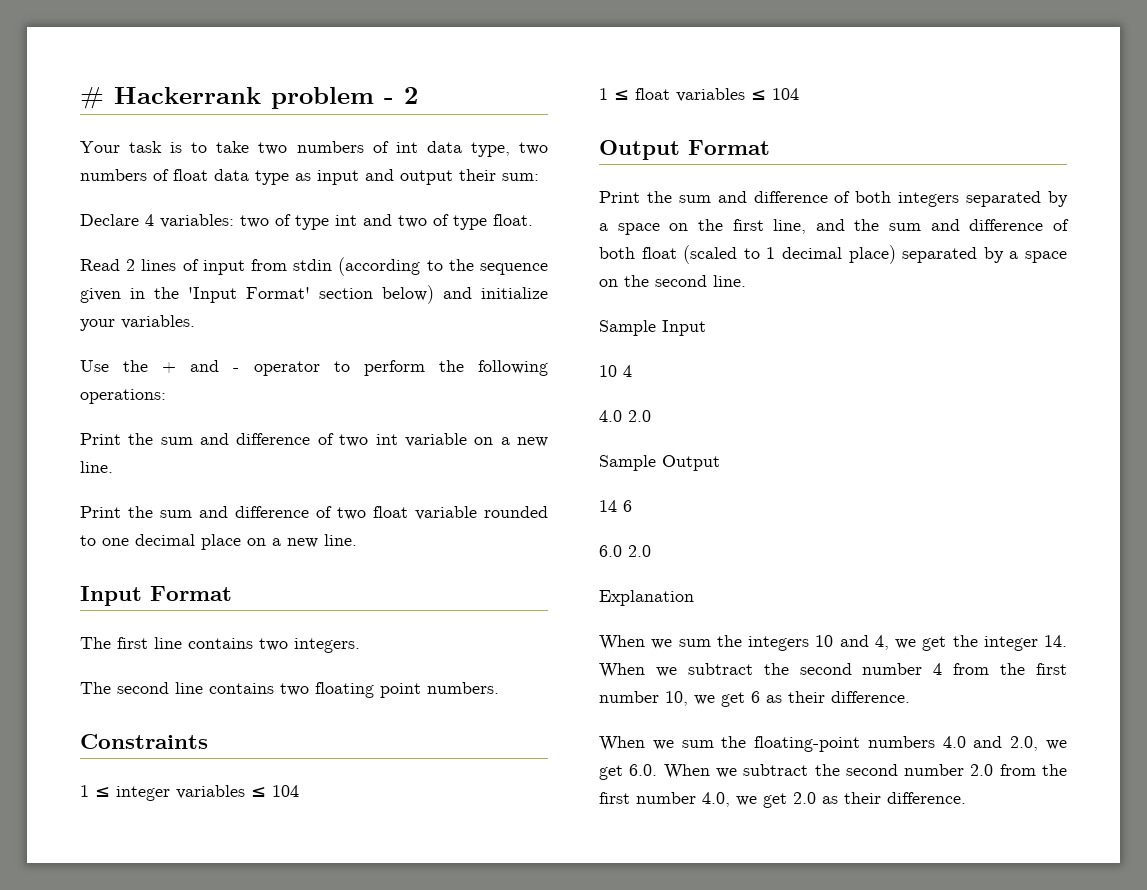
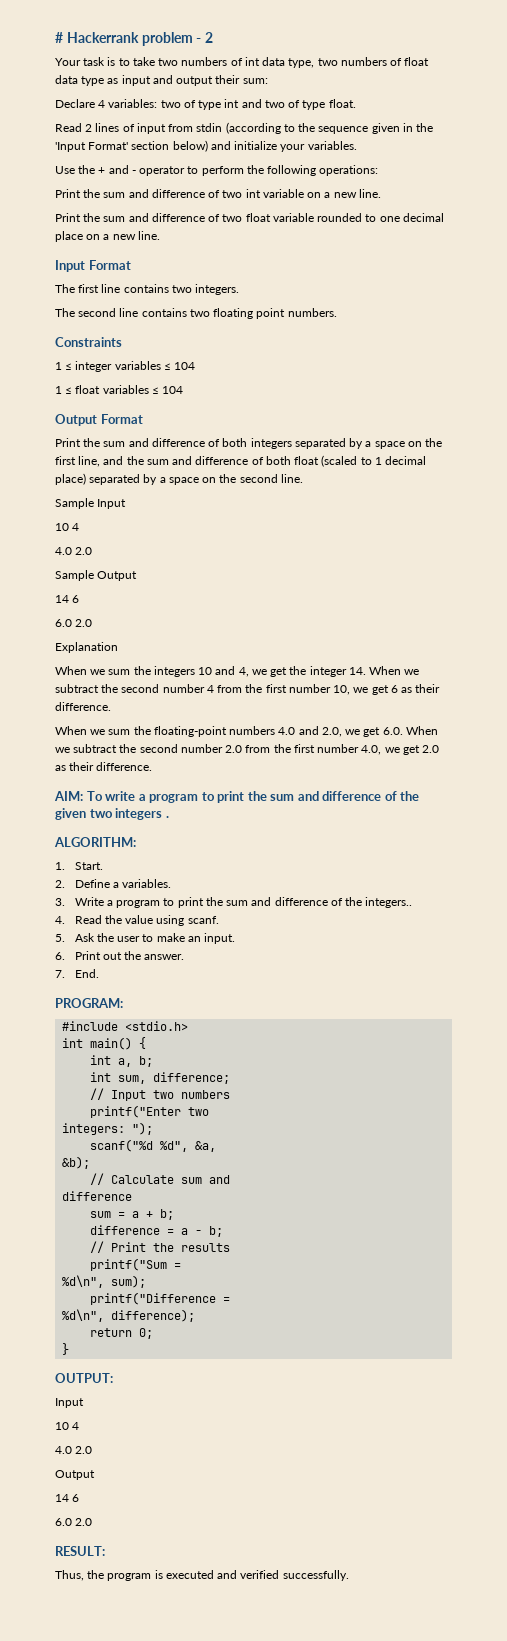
(966, 798) none -> [54,791,420,803] [55,808,169,820] [54,837,136,847] [55,862,103,870] [55,879,172,888] [55,897,413,908] [55,915,219,926] [55,933,236,944] [55,951,185,960] [55,969,99,978] [55,998,123,1008] [62,1021,189,1031] [62,1037,147,1050] [90,1055,154,1067] [90,1072,231,1084] [90,1088,231,1101] [90,1105,210,1118] [62,1122,154,1135] [90,1139,217,1152] [62,1156,91,1169] [90,1173,231,1185] [62,1191,133,1201] [90,1209,175,1220] [90,1225,224,1237] [90,1241,231,1253] [90,1258,182,1271] [62,1275,147,1288] [90,1292,231,1305] [62,1309,196,1322] [90,1328,154,1339] [62,1343,70,1355] [55,1373,113,1383] [55,1398,84,1408] [55,1422,80,1430] [55,1446,93,1454] [55,1470,95,1480] [55,1494,80,1502] [55,1518,93,1526] [55,1546,105,1556] [55,1570,349,1581] // AIM: To write a program to print the sum and difference of the given two integers . // ALGORITHM: // 1. Start. // 2. Define a variables. // 3. Write a program to print the sum and difference of the integers.. // 4. Read the value using scanf. // 5. Ask the user to make an input. // 6. Print out the answer. // 7. End. // PROGRAM: // #include <stdio.h> // int main() { // int a, b; // int sum, difference; // // Input two numbers // printf("Enter two // integers: "); // scanf("%d %d", &a, // &b); // // Calculate sum and // difference // sum = a + b; // difference = a - b; // // Print the results // printf("Sum = // %d\n", sum); // printf("Difference = // %d\n", difference); // return 0; // } // OUTPUT: // Input // 10 4 // 4.0 2.0 // Output // 14 6 // 6.0 2.0 // RESULT: // Thus, the program is executed and verified successfully.

